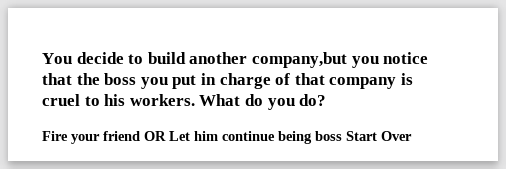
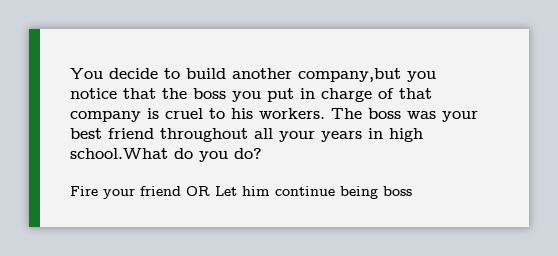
[199,94,241,106] What -> [331,108,478,122] [70,128,423,142] [70,148,168,159] The boss was your best friend throughout all your years in high school.What
[346,131,412,141] Start Over -> (412, 191) none

